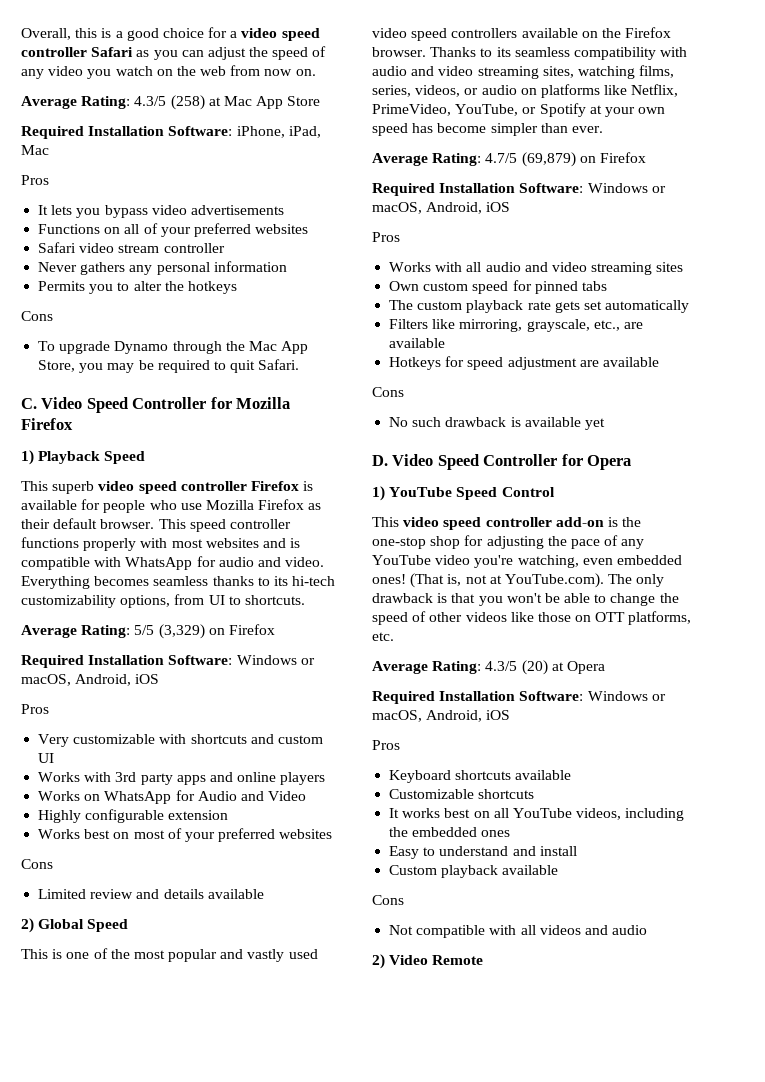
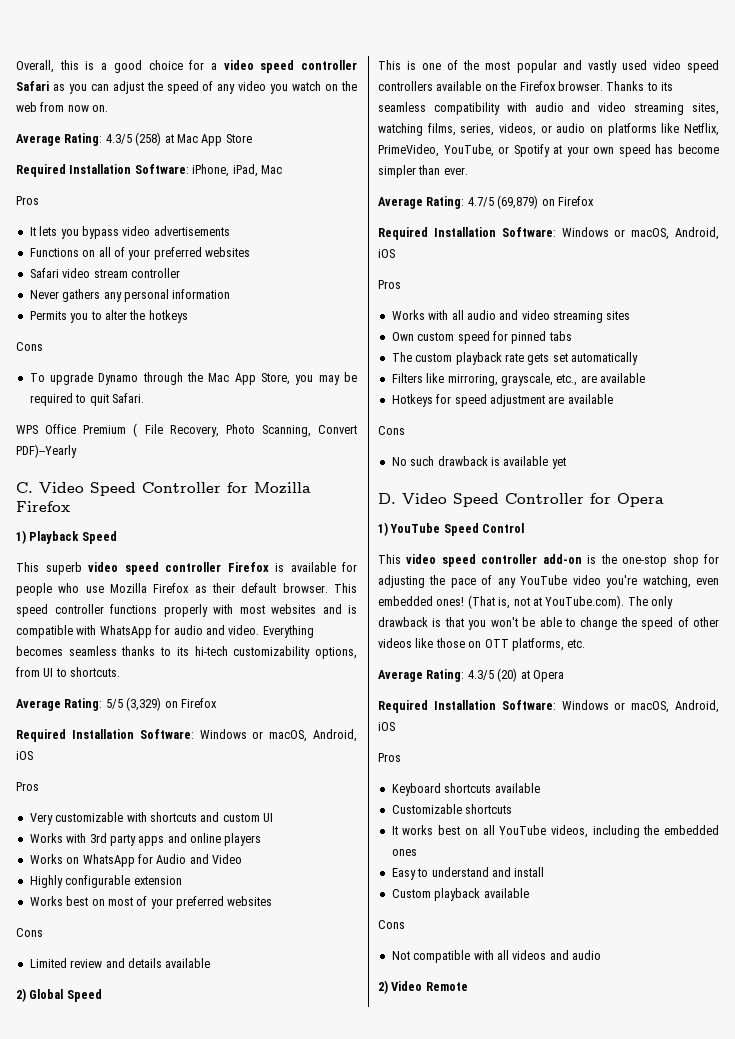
(300, 364) none -> [16,423,357,437] [16,444,77,458] // WPS Office Premium ( File Recovery, Photo Scanning, Convert PDF)--Yearly

